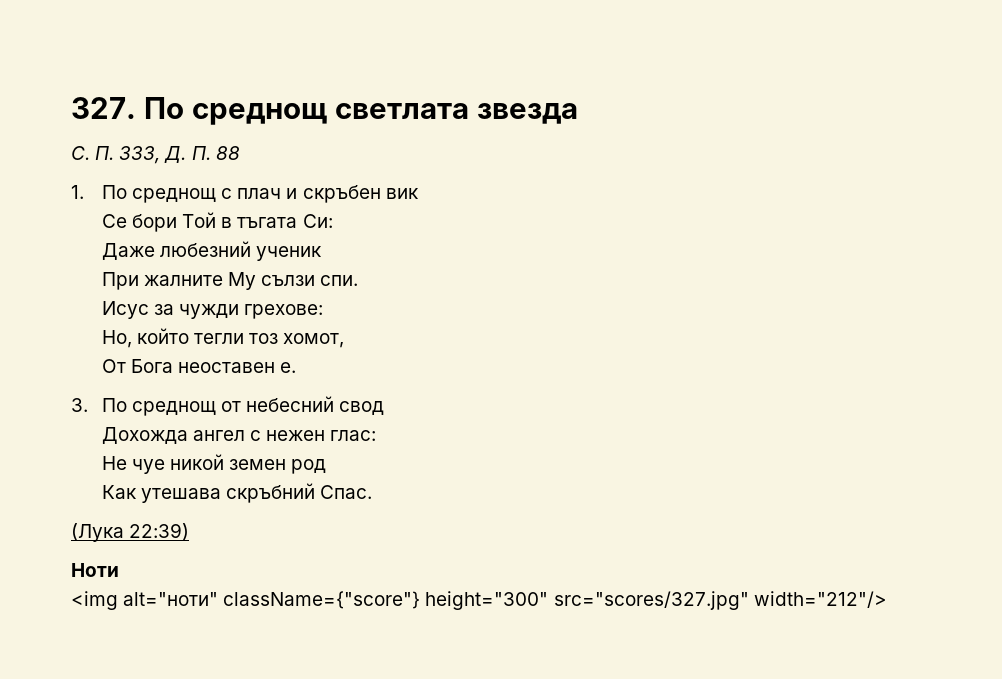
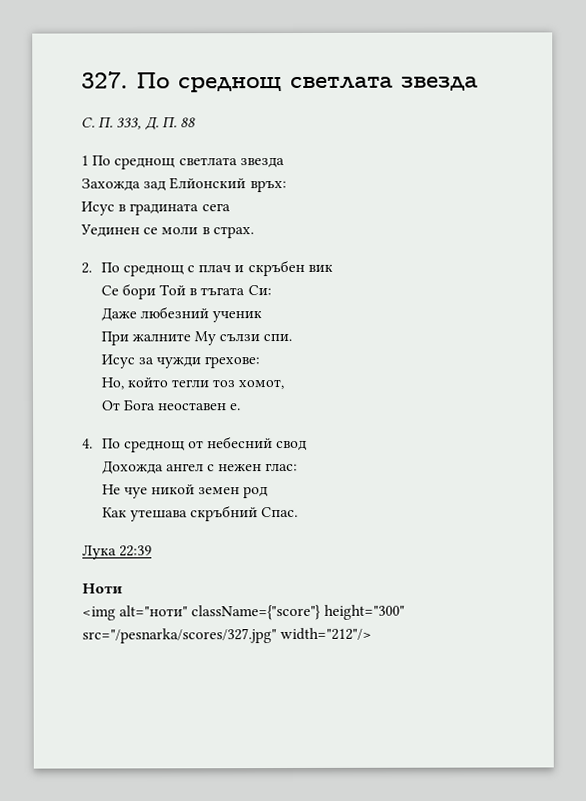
[71,185,84,199] 1. -> [81,155,285,170] [81,177,287,193] [81,201,231,216] [80,224,254,239] [81,262,92,274] 1 По среднощ светлата звезда // Захожда зад Елйонский връх: // Исус в градината сега // Уединен се моли в страх. // 2.
[71,398,88,412] 3. -> [82,438,93,449] 4.
[71,523,190,542] (Лука 22:39) -> [82,544,153,560] Лука 22:39
[553,591,749,610] src="scores/327.jpg" -> [82,628,277,644] src="/pesnarka/scores/327.jpg"

